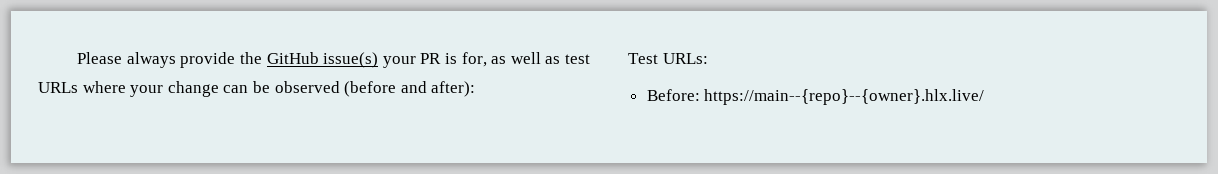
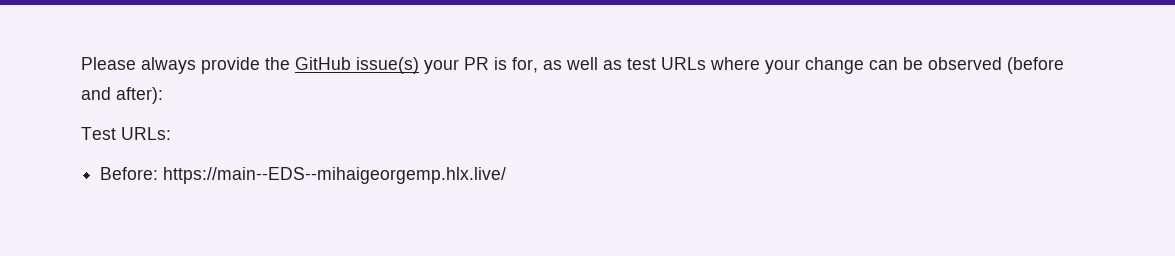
[704,89,985,105] https://main--{repo}--{owner}.hlx.live/ -> [163,167,507,184] https://main--EDS--mihaigeorgemp.hlx.live/

